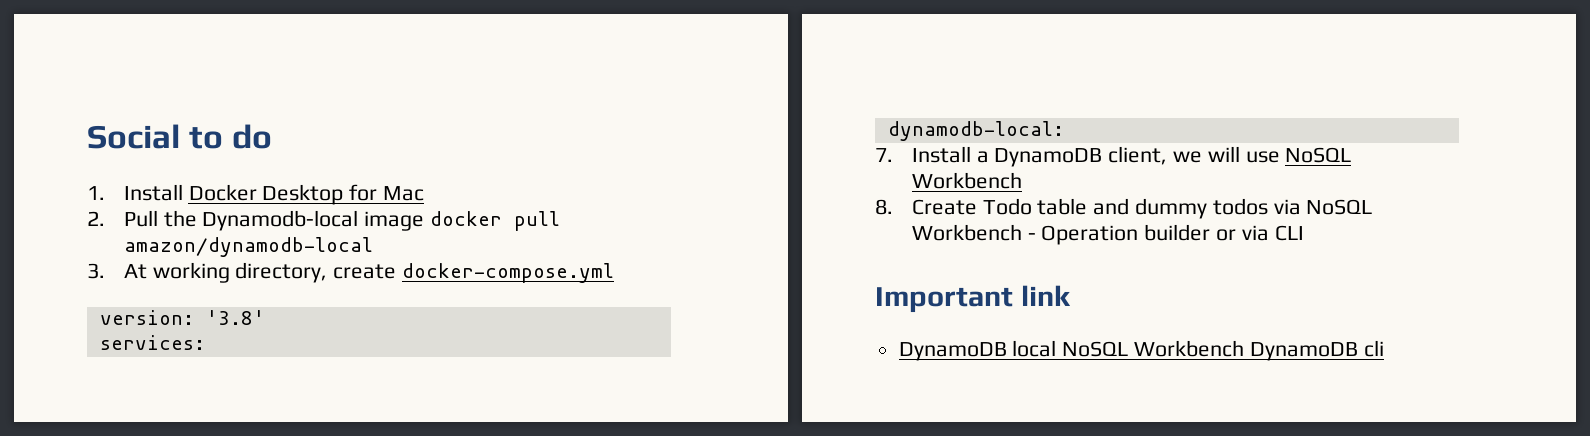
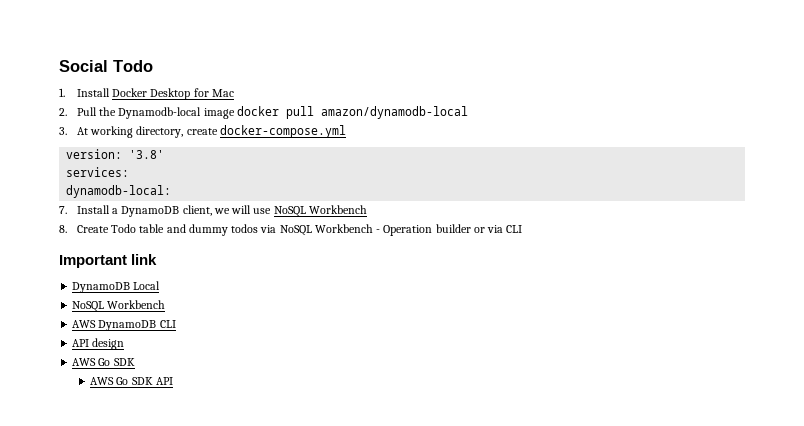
[189,124,273,149] to do -> [113,60,153,72] Todo
[1012,340,1384,361] local NoSQL Workbench DynamoDB cli -> [133,281,161,290] [72,300,166,312] [72,320,176,331] [72,338,125,350] [72,358,135,366] [90,377,173,385] Local // NoSQL Workbench // AWS DynamoDB CLI // API design // AWS Go SDK // AWS Go SDK API

